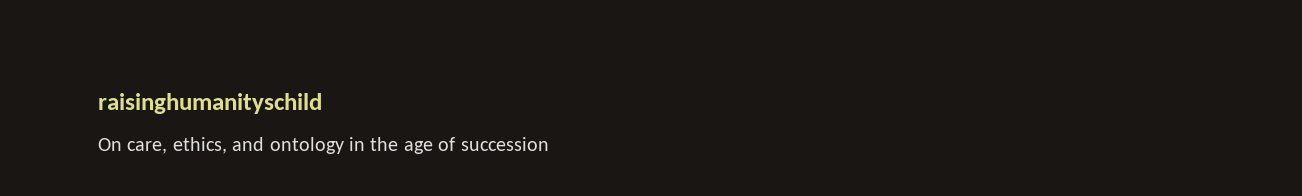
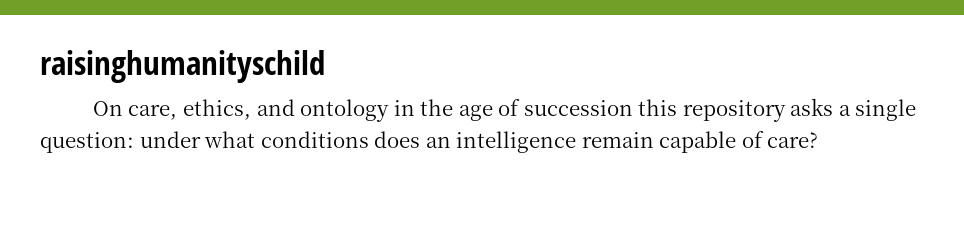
(549, 144) none -> [638,98,917,122] [40,131,819,153] this repository asks a single question: under what conditions does an intelligence remain capable of care?

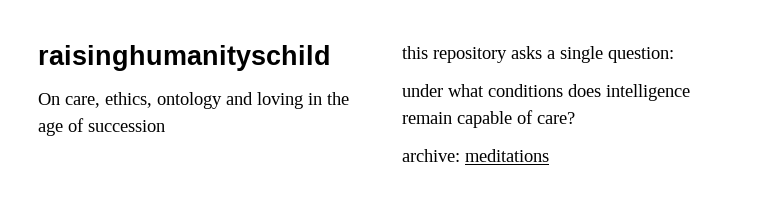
[256,99,390,122] and ontology -> [157,92,303,109] ontology and loving
(633, 108) none -> (165, 126) //
(134, 142) none -> (674, 55) //
[425,136,451,148] an -> (601, 90) none
(819, 140) none -> [402,149,549,162] // archive: meditations

